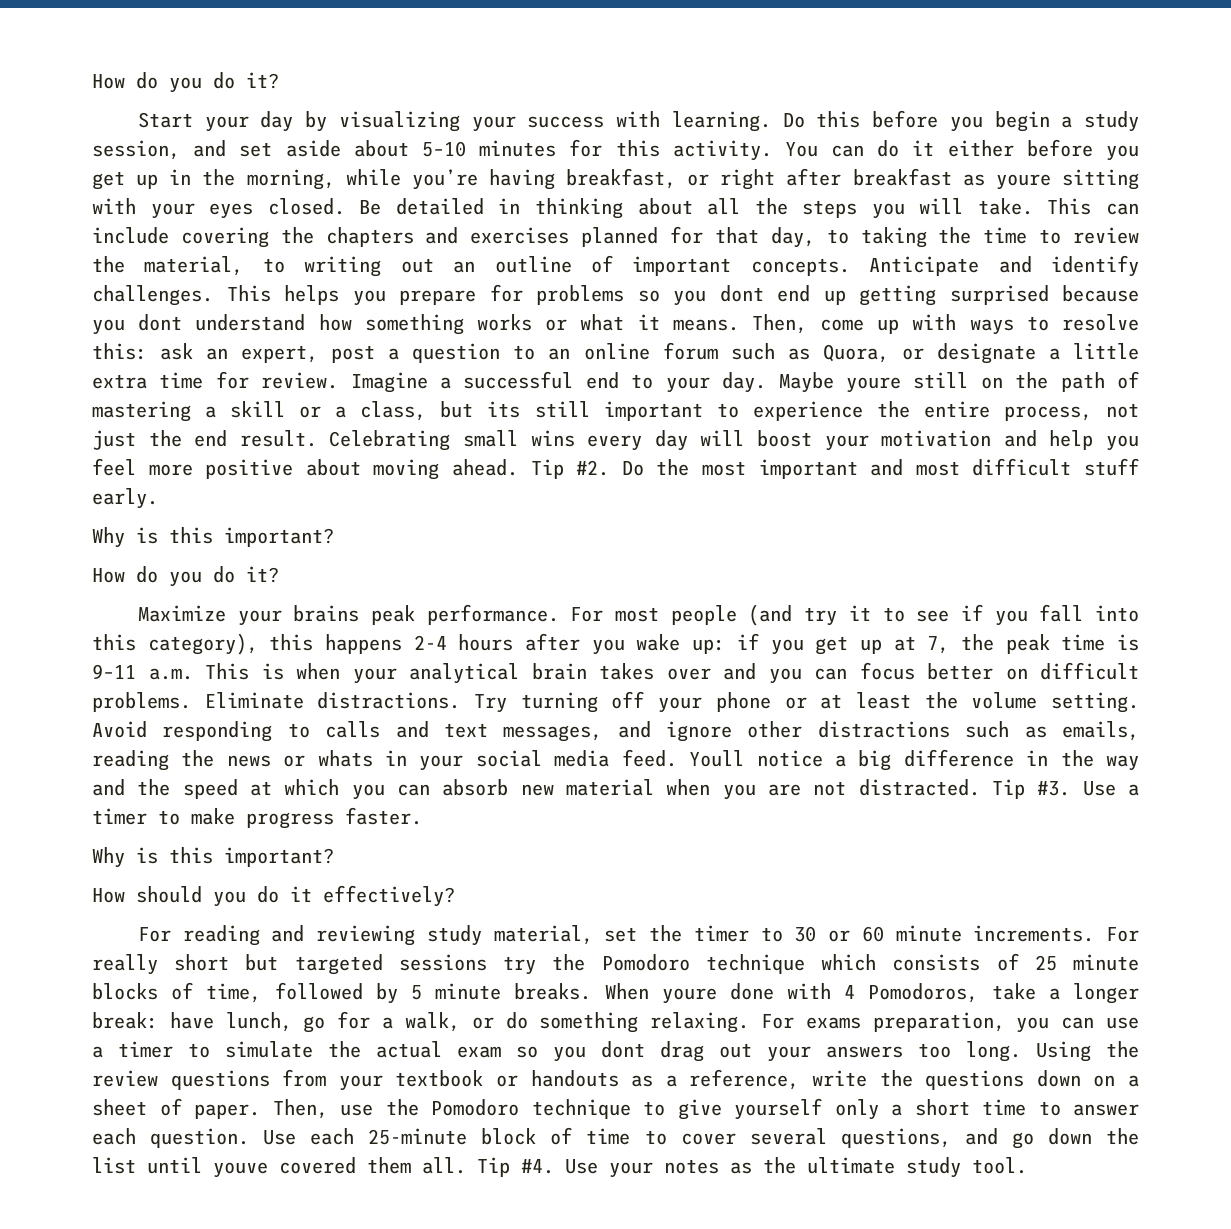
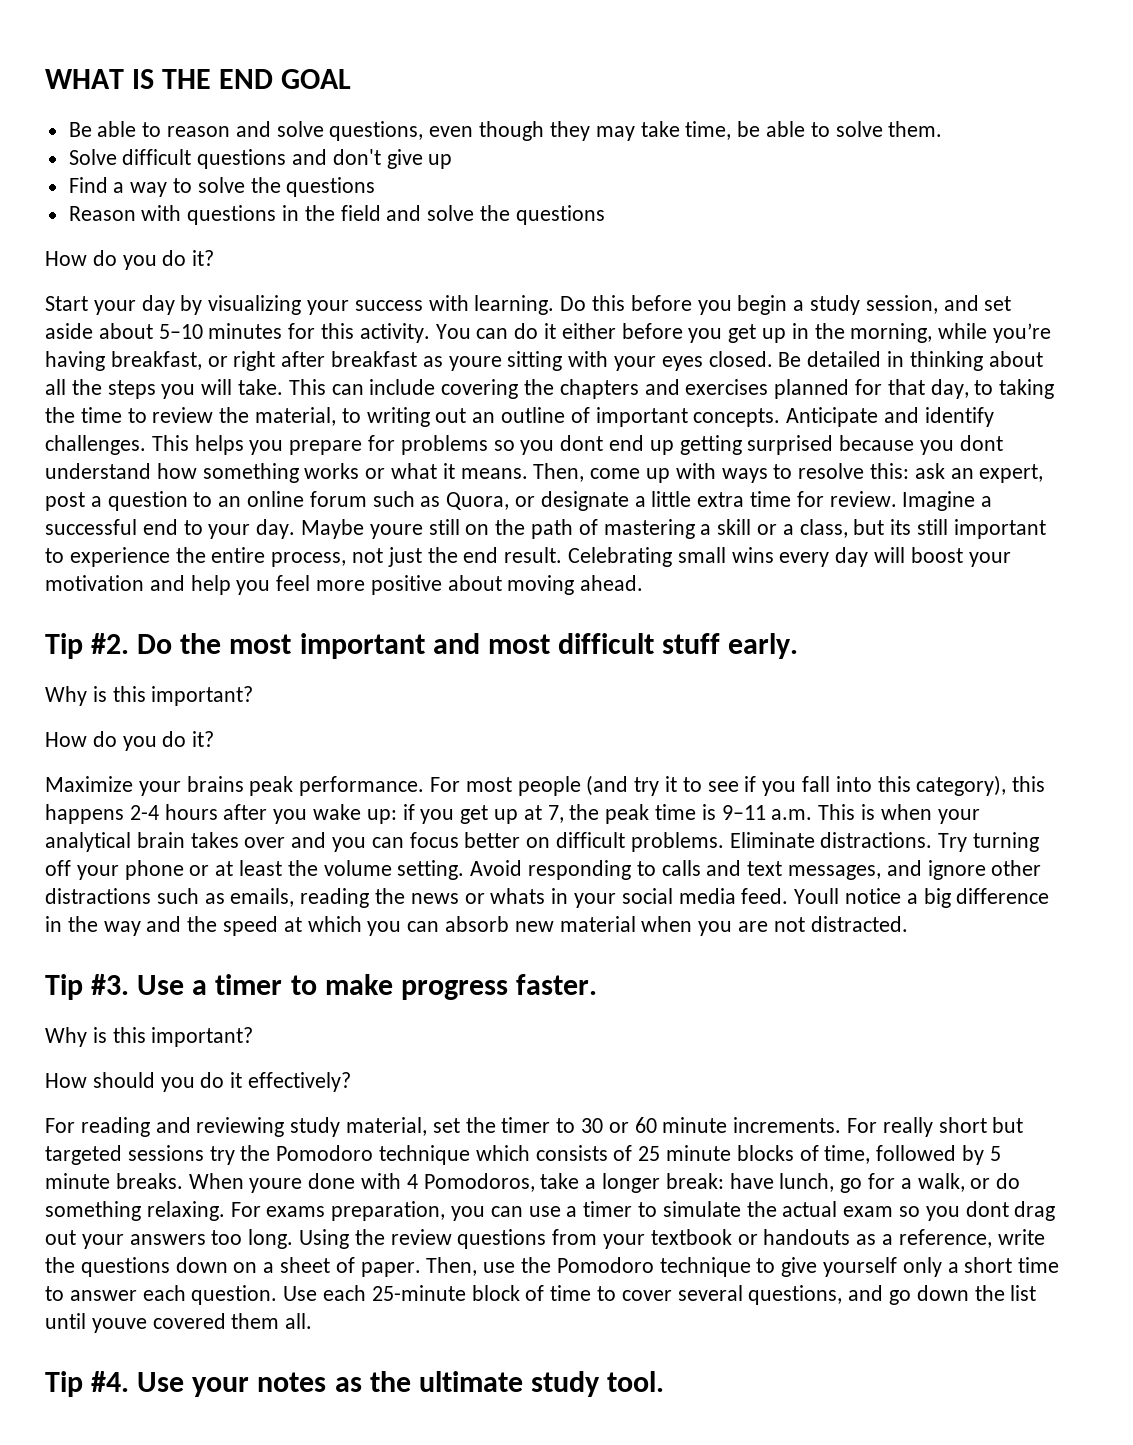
(92, 81) none -> [45,69,352,89] [68,121,943,141] [68,149,453,169] [68,177,376,197] [68,205,605,225] WHAT IS THE END GOAL // Be able to reason and solve questions, even though they may take time, be able to solve them. // Solve difficult questions and don't give up // Find a way to solve the questions // Reason with questions in the field and solve the questions //
(518, 467) none -> (644, 583) //
(980, 787) none -> (908, 924) //
(466, 1165) none -> (313, 1321) //

